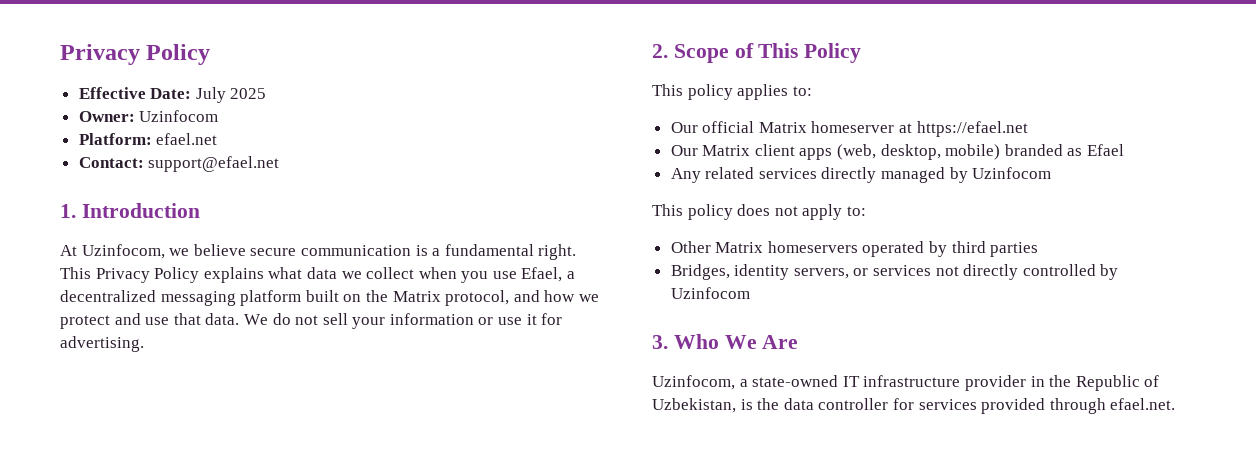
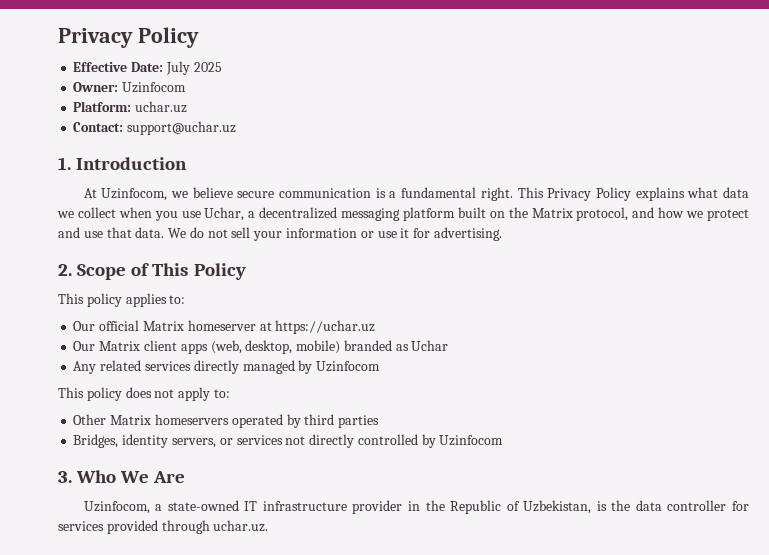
[156,133,218,145] efael.net -> [135,101,188,113] uchar.uz
[148,156,280,172] support@efael.net -> [127,121,237,135] support@uchar.uz
[521,267,563,282] Efael, -> [204,207,245,221] Uchar,
[916,121,1028,137] https://efael.net -> [275,320,376,334] https://uchar.uz
[1087,144,1125,156] Efael -> [411,340,449,351] Uchar
[1110,398,1176,410] efael.net. -> [213,520,269,532] uchar.uz.

